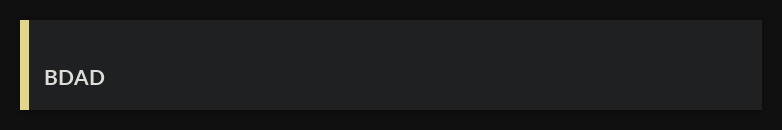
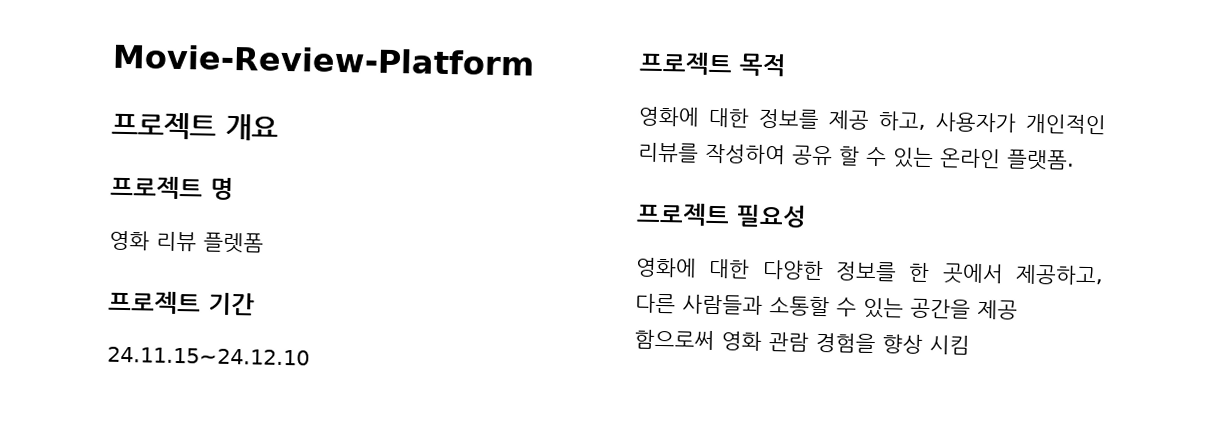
[44,70,105,85] BDAD -> [112,43,535,76] [111,111,278,141] [110,175,234,201] [109,230,264,254] [108,290,255,316] [107,346,310,366] [639,51,787,77] [638,106,1106,135] [638,142,1075,171] [636,202,807,228] [635,257,1104,286] [635,293,1018,320] [634,329,970,355] Movie-Review-Platform // 프로젝트 개요 // 프로젝트 명 // 영화 리뷰 플렛폼 // 프로젝트 기간 // 24.11.15~24.12.10 // 프로젝트 목적 // 영화에 대한 정보를 제공 하고, 사용자가 개인적인 리뷰를 작성하여 공유 할 수 있는 온라인 플랫폼. // 프로젝트 필요성 // 영화에 대한 다양한 정보를 한 곳에서 제공하고, 다른 사람들과 소통할 수 있는 공간을 제공 함으로써 영화 관람 경험을 향상 시킴

